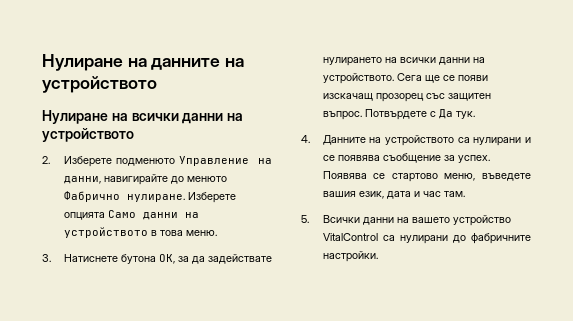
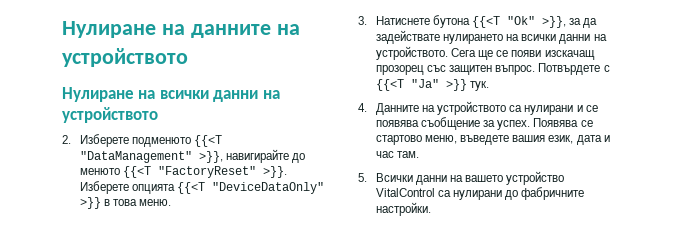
[178,156,272,166] [63,174,227,185] [63,191,236,203] [63,210,199,220] [63,227,148,238] Управление на данни, навигирайте до менюто Фабрично нулиране. Изберете опцията Само данни на устройството -> [194,135,223,147] [80,149,306,163] [80,166,288,178] [80,181,325,194] [80,197,102,209] {{<T "DataManagement" >}}, навигирайте до менюто {{<T "FactoryReset" >}}. Изберете опцията {{<T "DeviceDataOnly" >}}
[158,254,175,264] OK, -> [472,16,567,28] {{<T "Ok" >}},
[438,109,453,119] Да -> [376,79,468,91] {{<T "Ja" >}}

